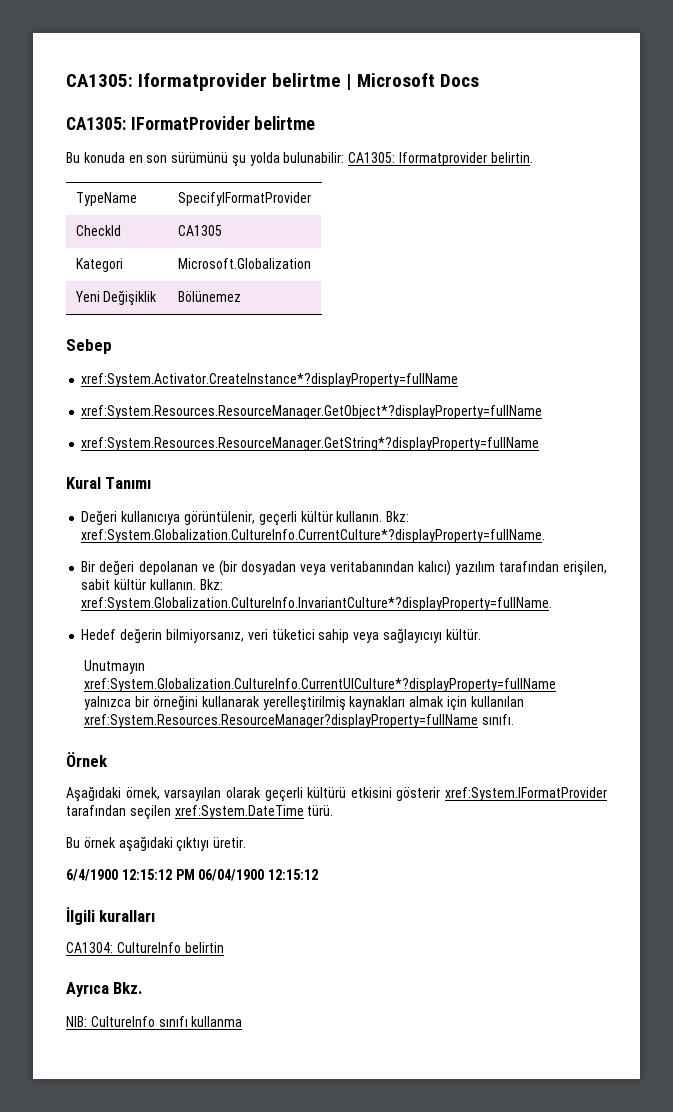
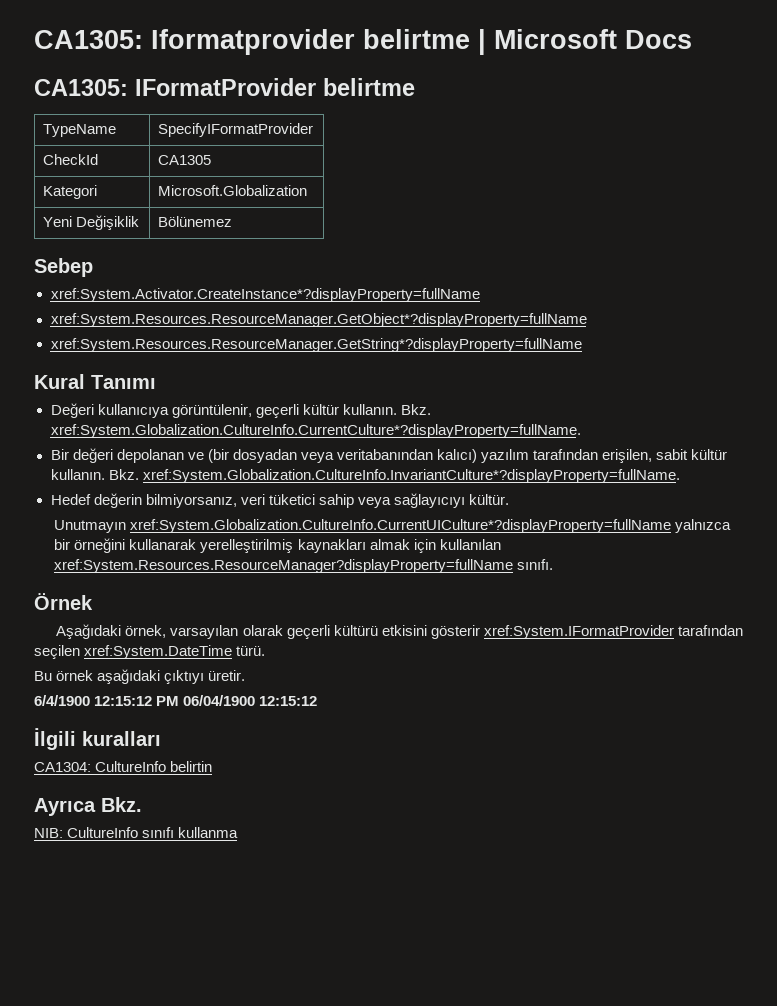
[66,152,533,167] // Bu konuda en son sürümünü şu yolda bulunabilir: CA1305: Iformatprovider belirtin. -> (415, 87) none
[386,511,410,522] Bkz: -> [400,404,431,415] Bkz.
[199,579,223,590] Bkz: -> [108,469,139,480] Bkz.

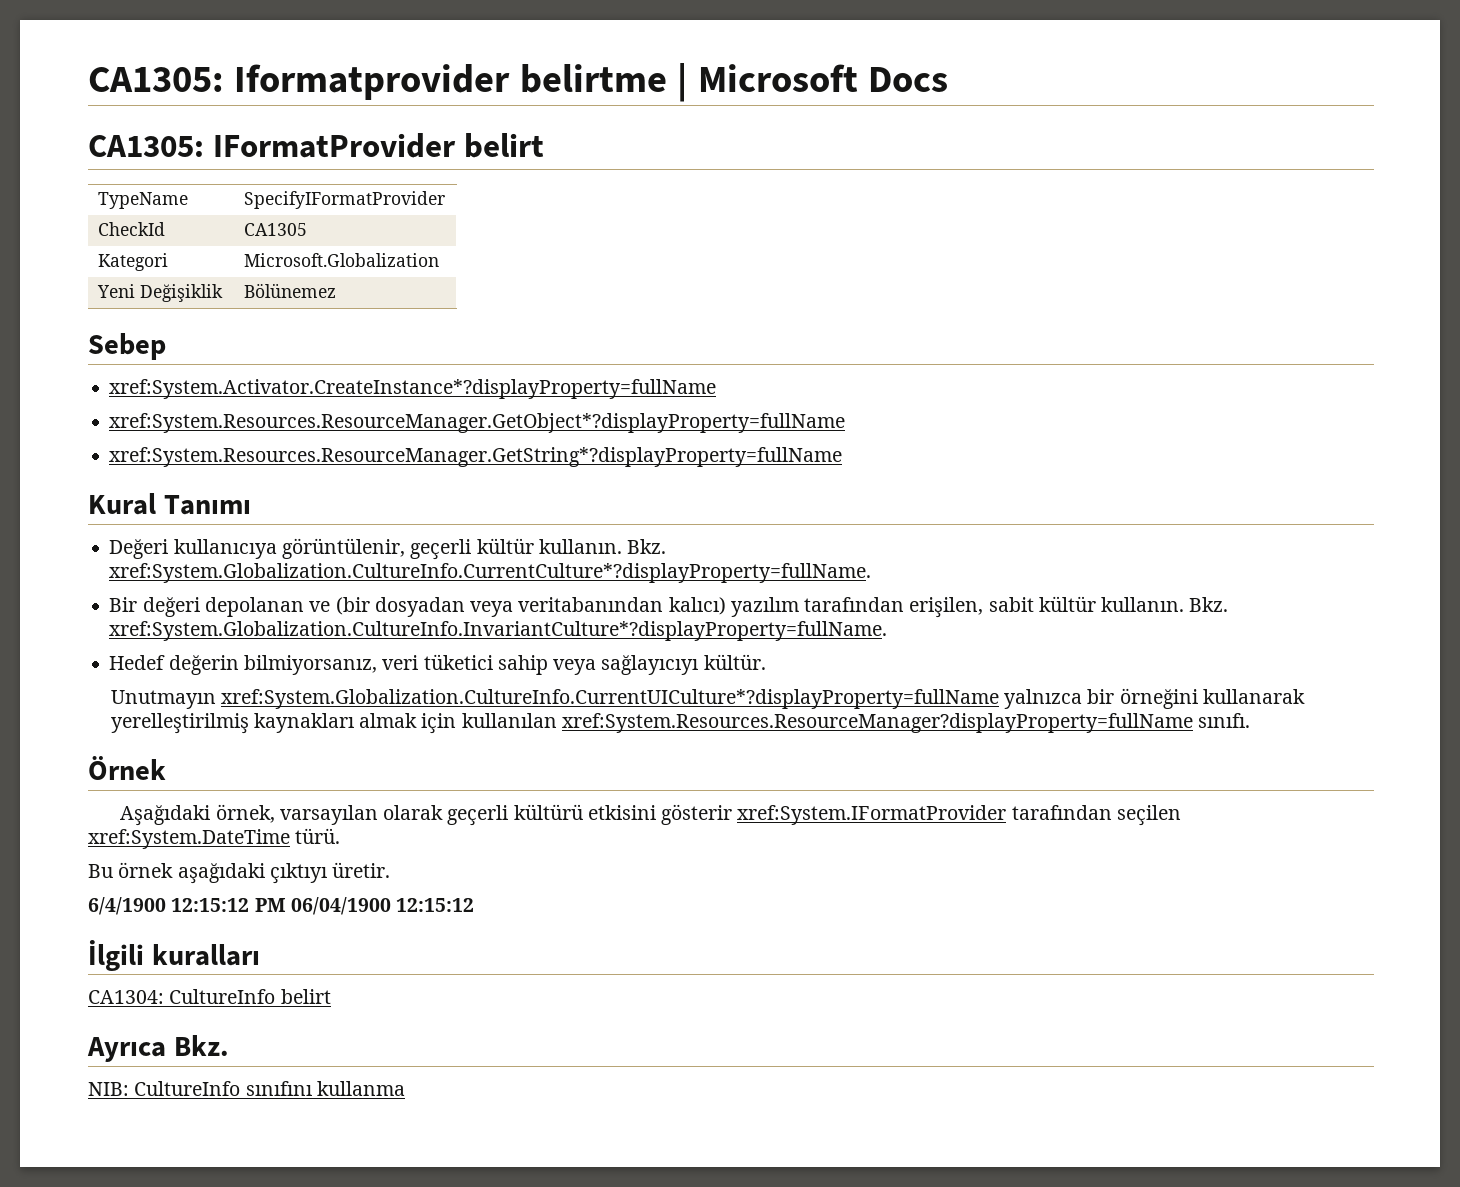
[323,78,415,96] belirtme -> [463,133,544,158] belirt
[170,761,213,772] belirtin -> [280,989,331,1004] belirt
[142,827,175,838] sınıfı -> [245,1081,312,1096] sınıfını

